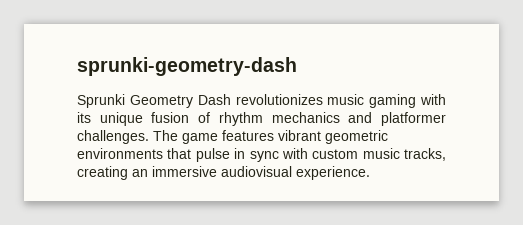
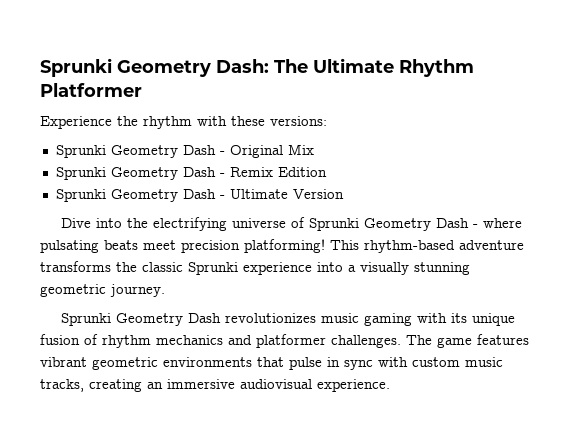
[77,57,297,76] sprunki-geometry-dash -> [40,58,474,77] [40,83,142,97] [40,116,327,129] [55,144,314,158] [55,167,327,180] [55,189,344,202] [61,217,523,231] [40,239,524,253] [40,261,470,275] [40,284,165,297] Sprunki Geometry Dash: The Ultimate Rhythm Platformer // Experience the rhythm with these versions: // Sprunki Geometry Dash - Original Mix // Sprunki Geometry Dash - Remix Edition // Sprunki Geometry Dash - Ultimate Version // Dive into the electrifying universe of Sprunki Geometry Dash - where pulsating beats meet precision platforming! This rhythm-based adventure transforms the classic Sprunki experience into a visually stunning geometric journey.

